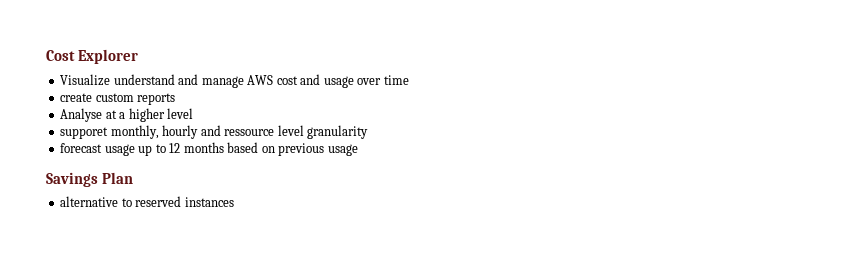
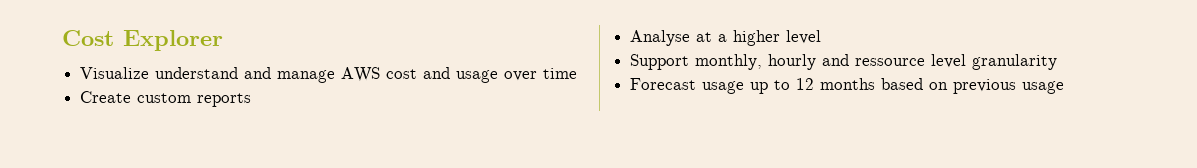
[60,93,93,102] create -> [80,91,132,103] Create
[60,127,109,139] supporet -> [630,54,690,70] Support
[60,143,103,153] forecast -> [630,78,697,90] Forecast
[46,172,133,187] [60,196,234,207] // Savings Plan // alternative to reserved instances -> (1065, 87) none

